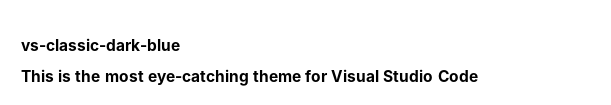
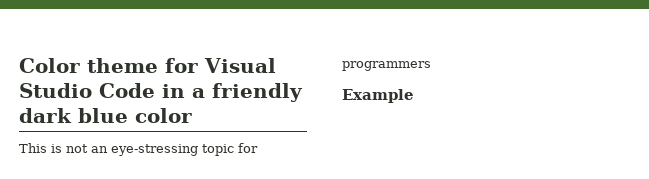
[21,38,180,51] [21,69,249,86] vs-classic-dark-blue // This is the most eye-catching -> [19,58,80,73] Color
(478, 76) none -> [162,83,303,102] [19,108,192,123] [19,143,258,156] [342,61,431,71] [342,89,414,103] in a friendly dark blue color // This is not an eye-stressing topic for programmers // Example

